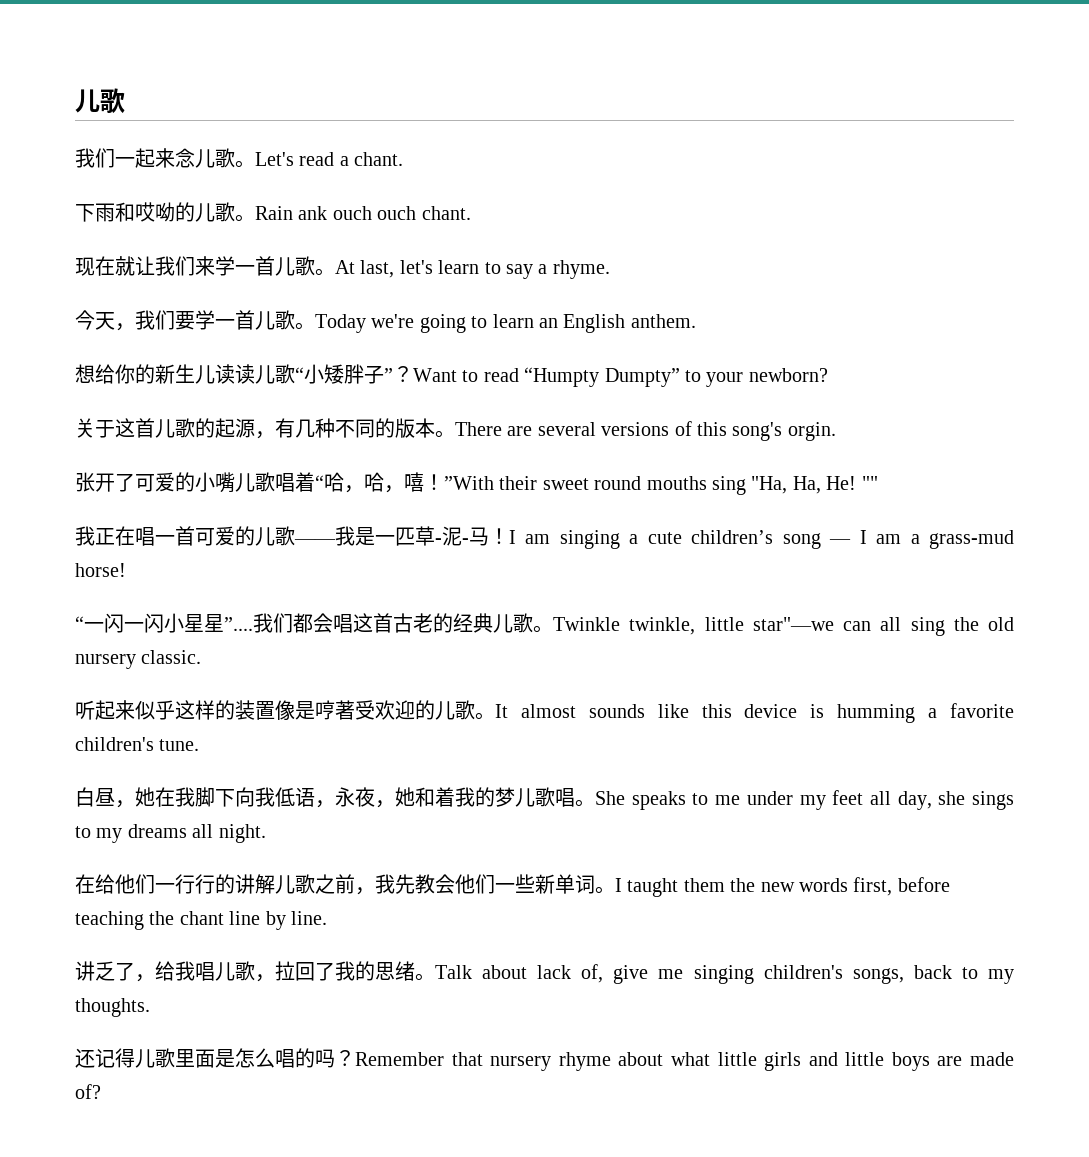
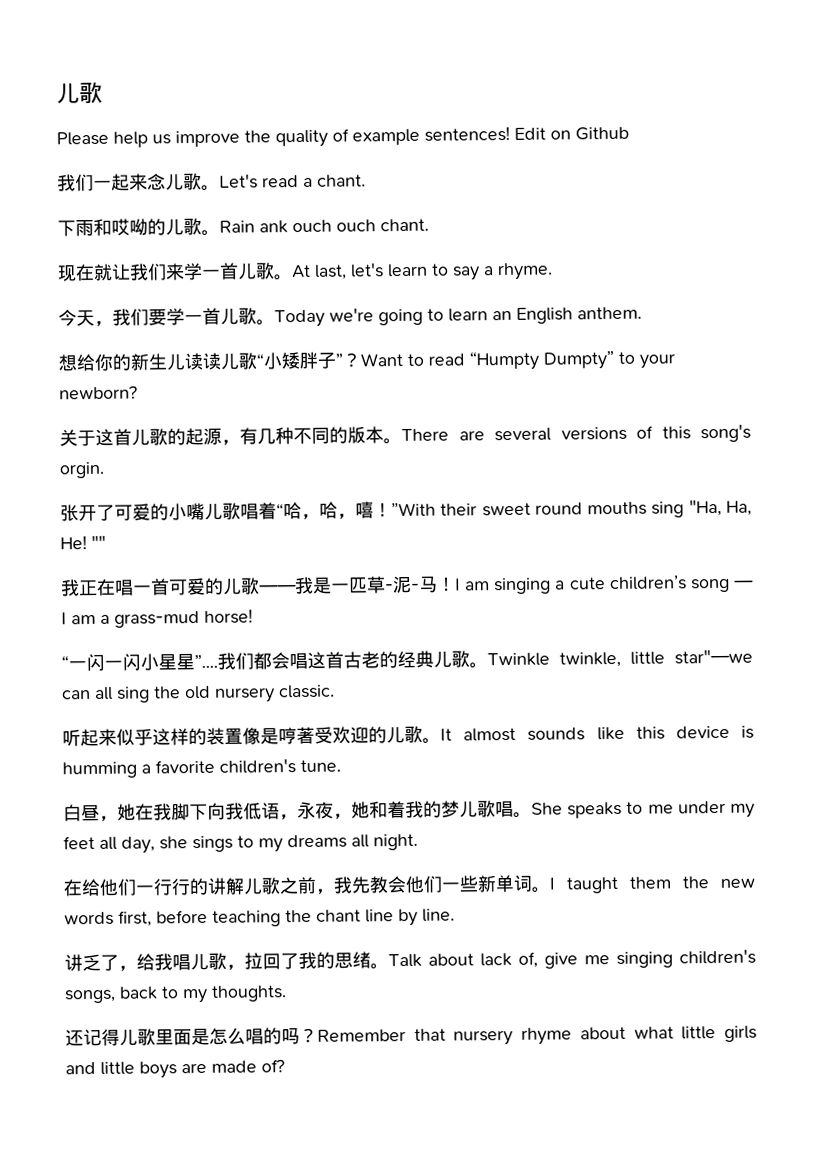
[75,88,125,114] 儿歌 -> [56,81,103,105] [56,126,629,148] 儿歌 // Please help us improve the quality of example sentences! Edit on Github

